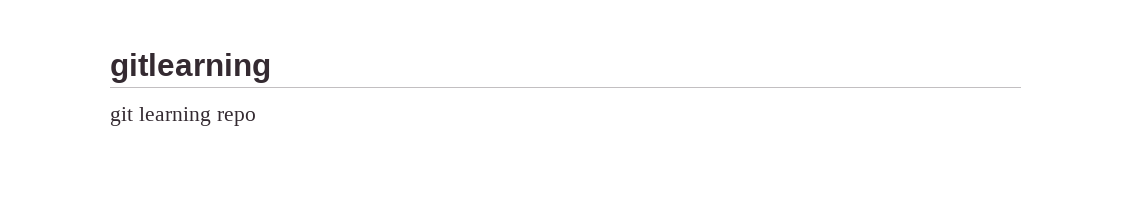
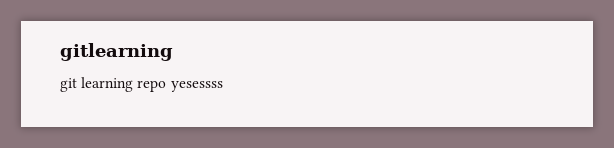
(256, 118) none -> [170,81,223,92] yesessss

